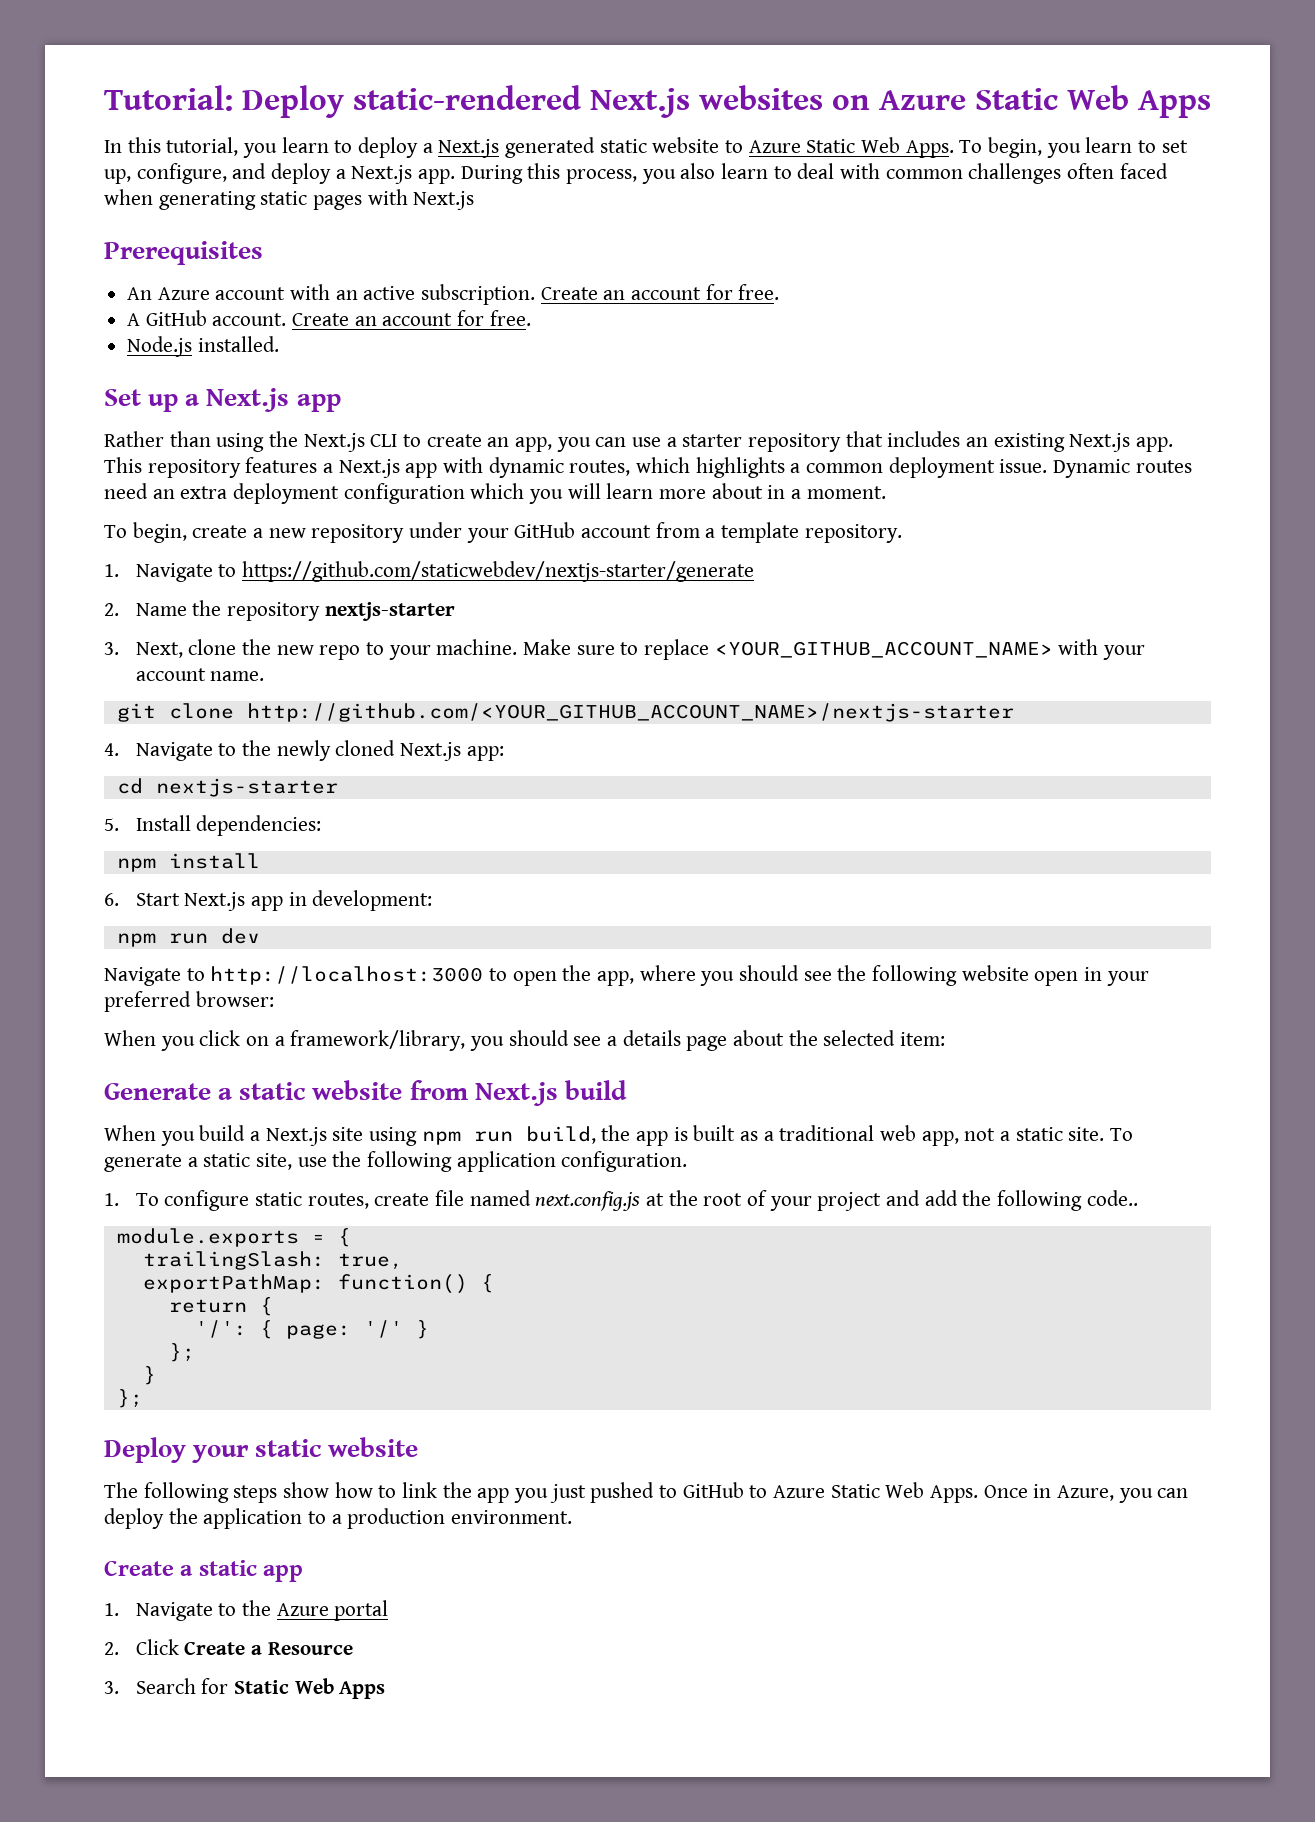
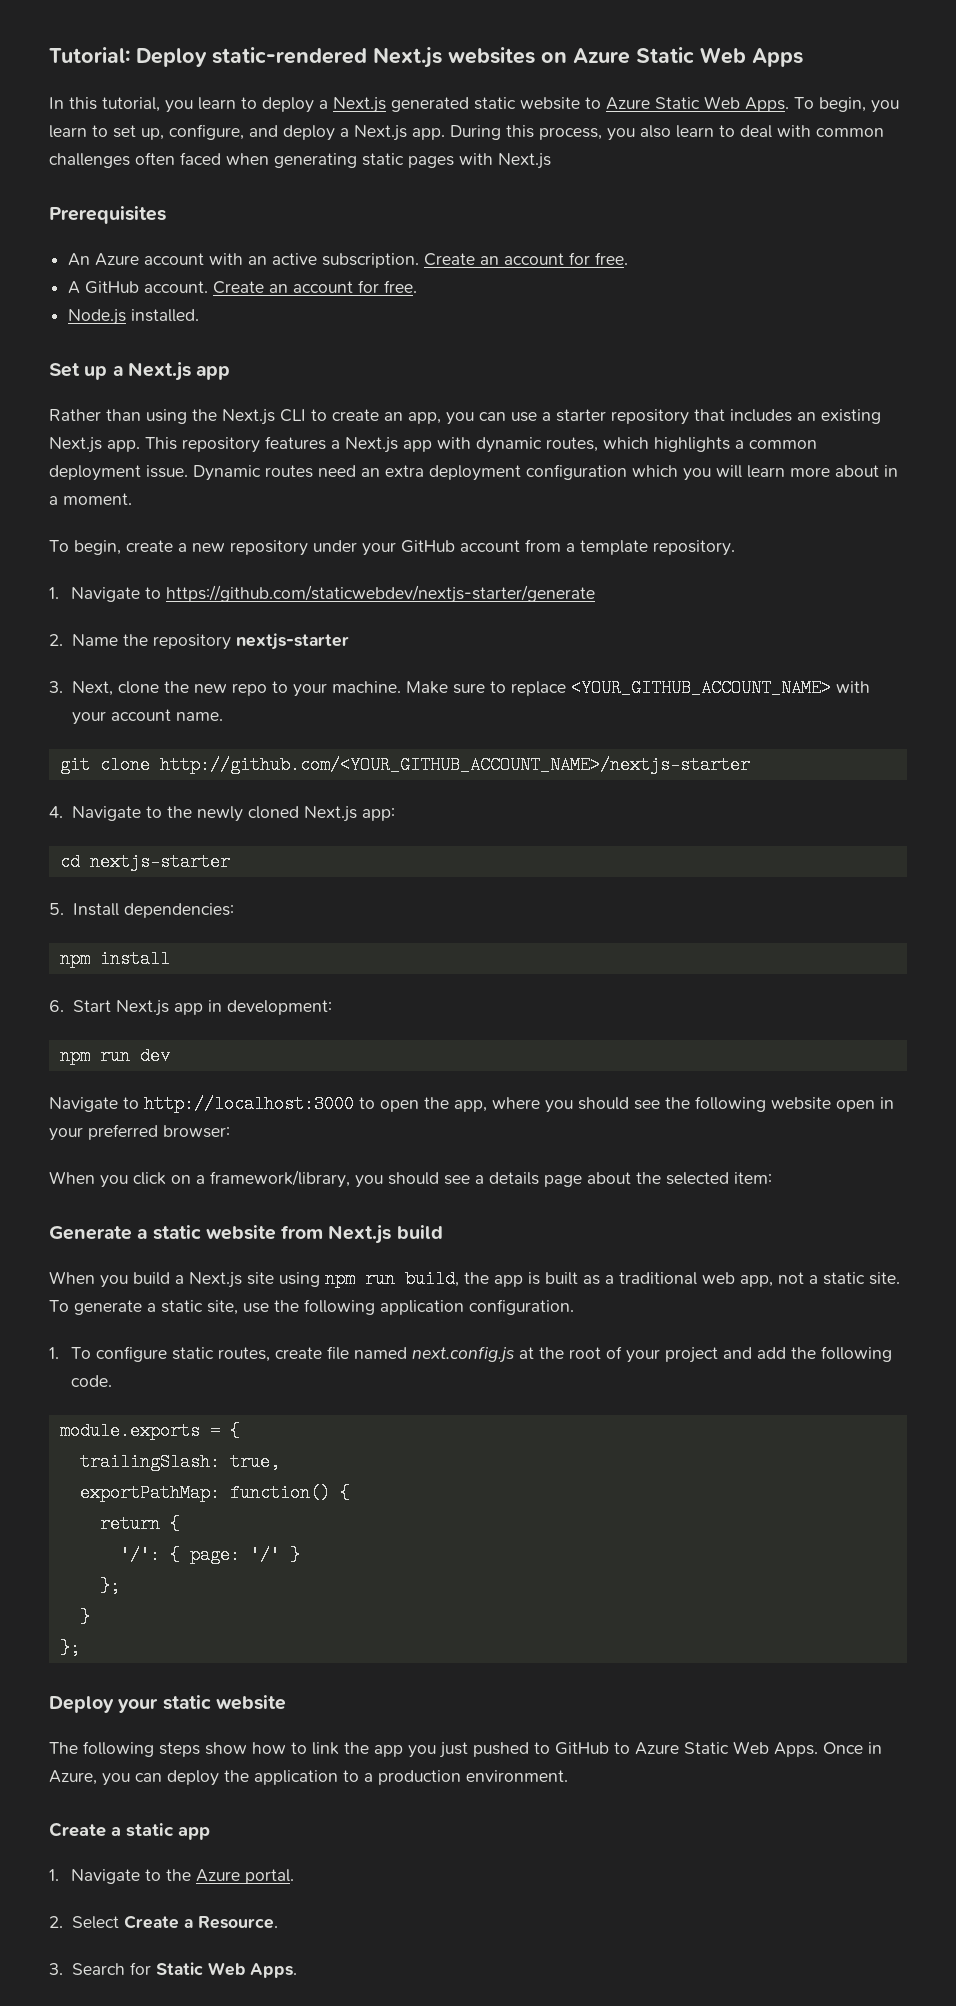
[1086,1190,1138,1206] code.. -> [70,1375,112,1387] code.
[334,1600,389,1621] [104,1639,353,1655] portal // 2. Click Create a Resource -> [244,1869,294,1884] [49,1915,278,1929] portal. // 2. Select Create a Resource.
[339,1681,386,1699] Apps -> [249,1963,297,1978] Apps.

